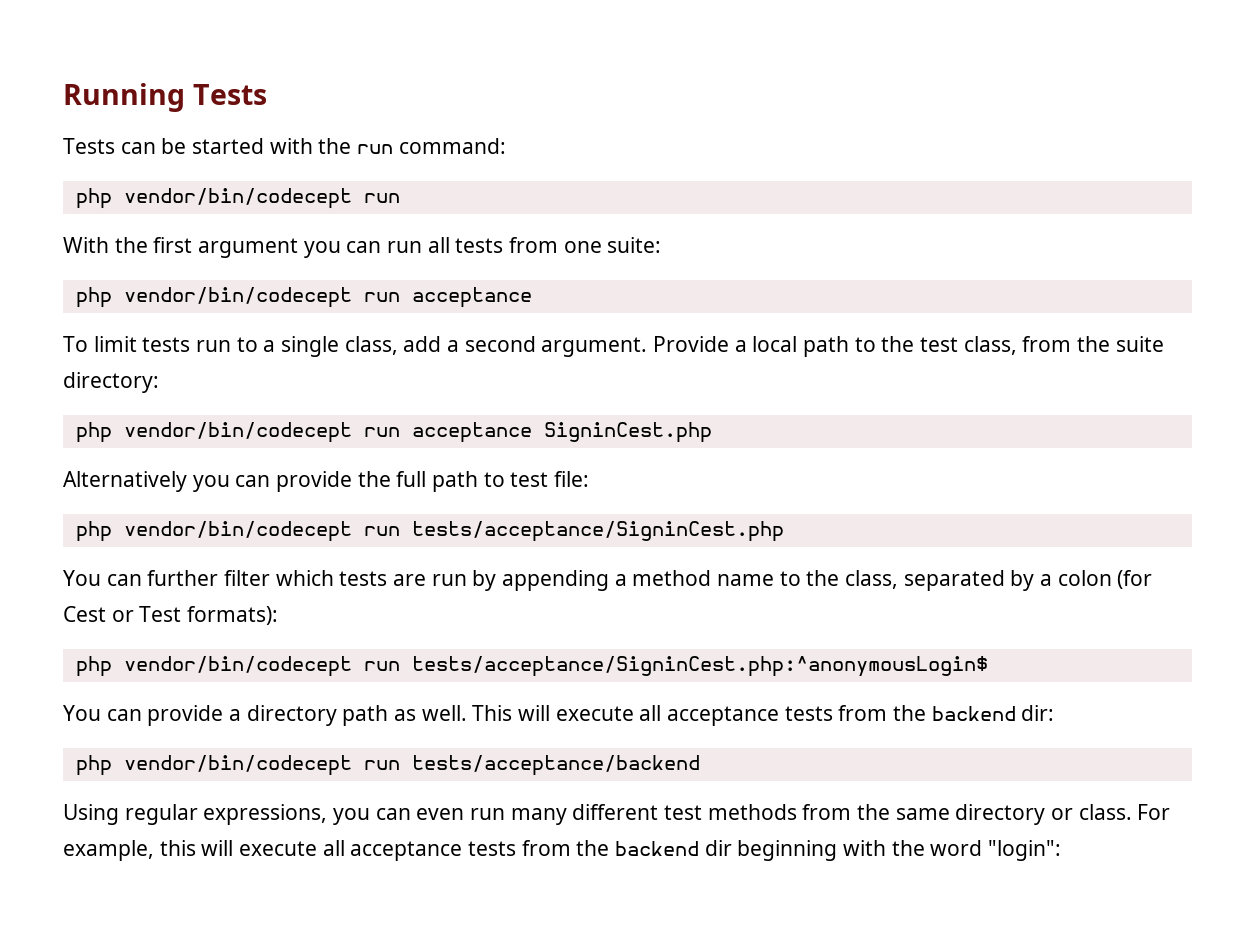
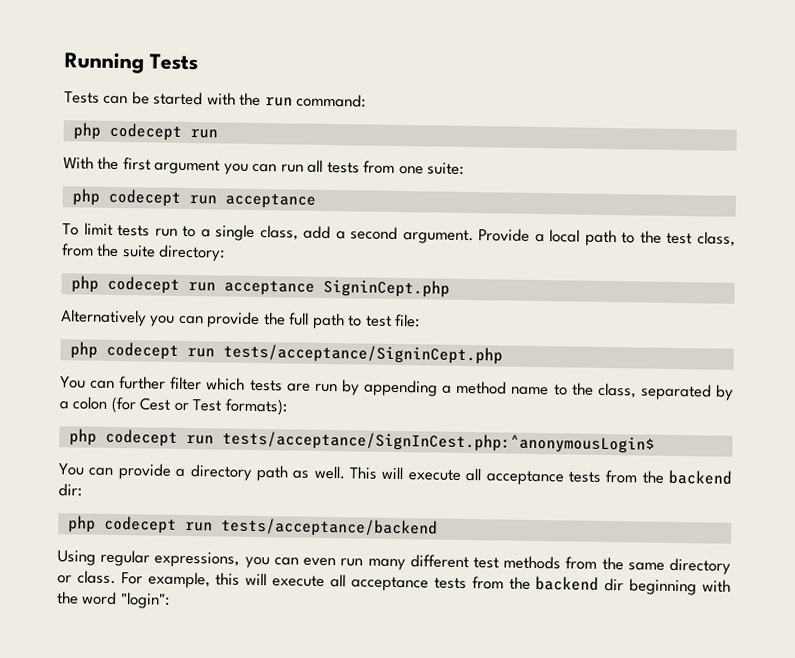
[123,188,352,209] vendor/bin/codecept -> [108,122,182,141] codecept
[123,287,352,308] vendor/bin/codecept -> [107,188,181,207] codecept
[123,422,712,443] vendor/bin/codecept run acceptance SigninCest.php -> [106,275,450,298] codecept run acceptance SigninCept.php
[123,521,784,542] vendor/bin/codecept run tests/acceptance/SigninCest.php -> [105,341,503,365] codecept run tests/acceptance/SigninCept.php
[123,656,988,677] vendor/bin/codecept run tests/acceptance/SigninCest.php:^anonymousLogin$ -> [104,428,655,454] codecept run tests/acceptance/SignInCest.php:^anonymousLogin$
[123,755,352,776] vendor/bin/codecept -> [103,515,177,534] codecept

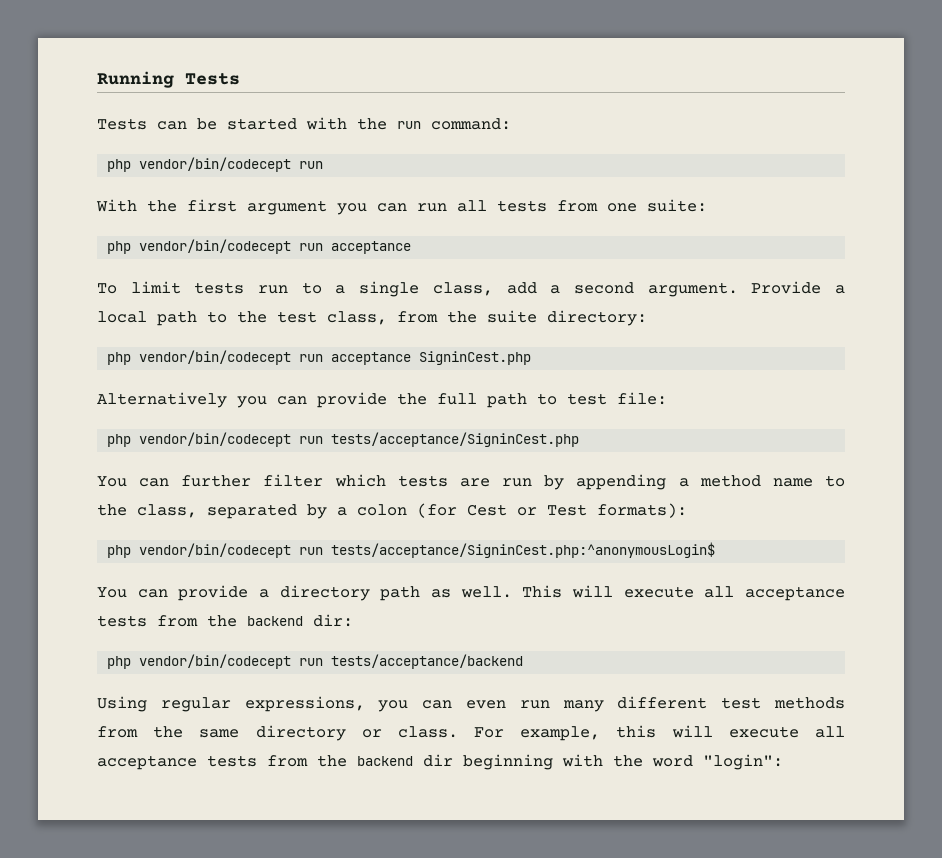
[108,122,182,141] codecept -> [139,157,292,172] vendor/bin/codecept
[107,188,181,207] codecept -> [139,239,292,254] vendor/bin/codecept
[106,275,450,298] codecept run acceptance SigninCept.php -> [139,350,532,365] vendor/bin/codecept run acceptance SigninCest.php
[105,341,503,365] codecept run tests/acceptance/SigninCept.php -> [139,432,580,447] vendor/bin/codecept run tests/acceptance/SigninCest.php
[104,428,655,454] codecept run tests/acceptance/SignInCest.php:^anonymousLogin$ -> [139,542,716,558] vendor/bin/codecept run tests/acceptance/SigninCest.php:^anonymousLogin$
[103,515,177,534] codecept -> [139,654,292,669] vendor/bin/codecept

